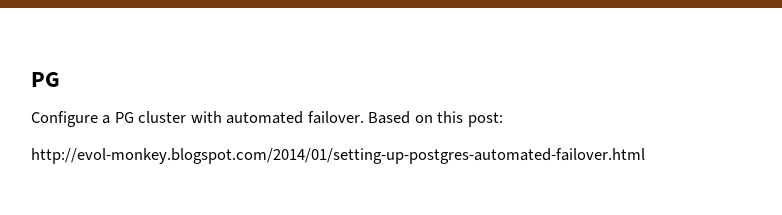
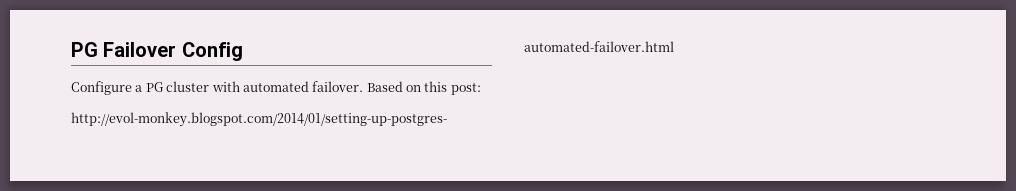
[31,72,60,87] PG -> [71,42,243,61] PG Failover Config

